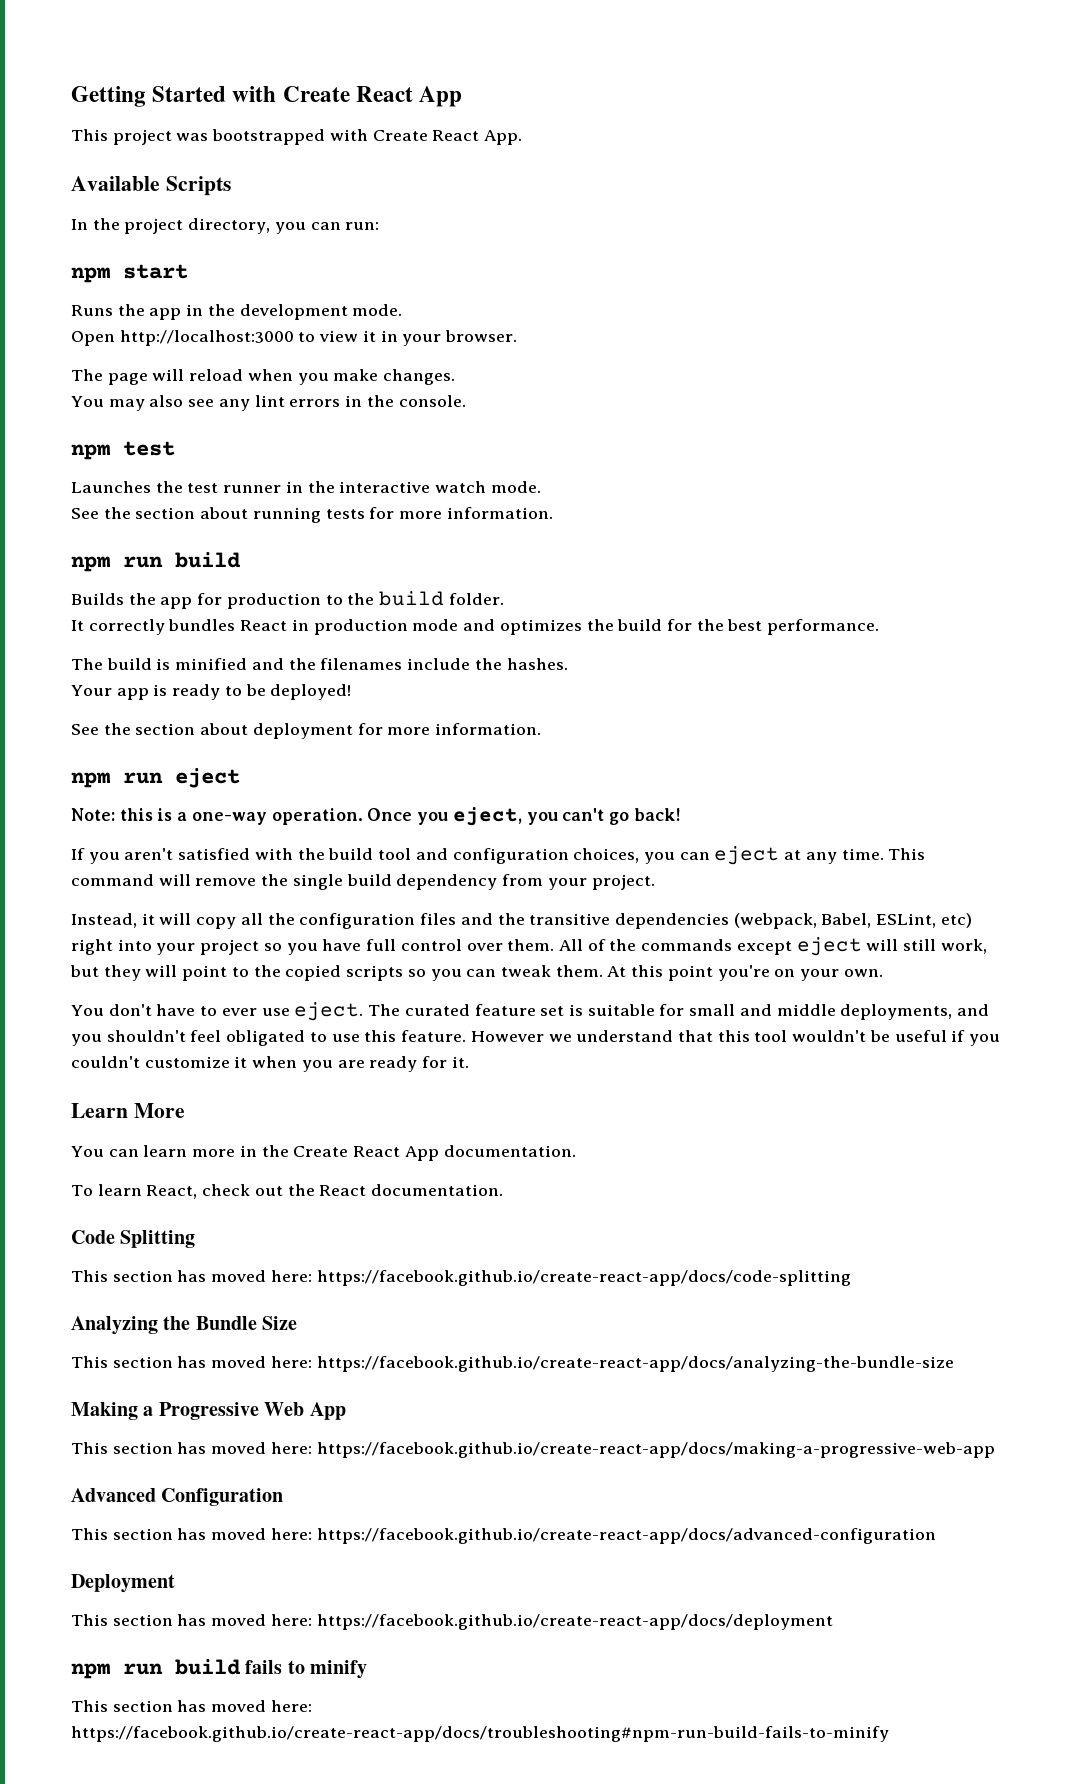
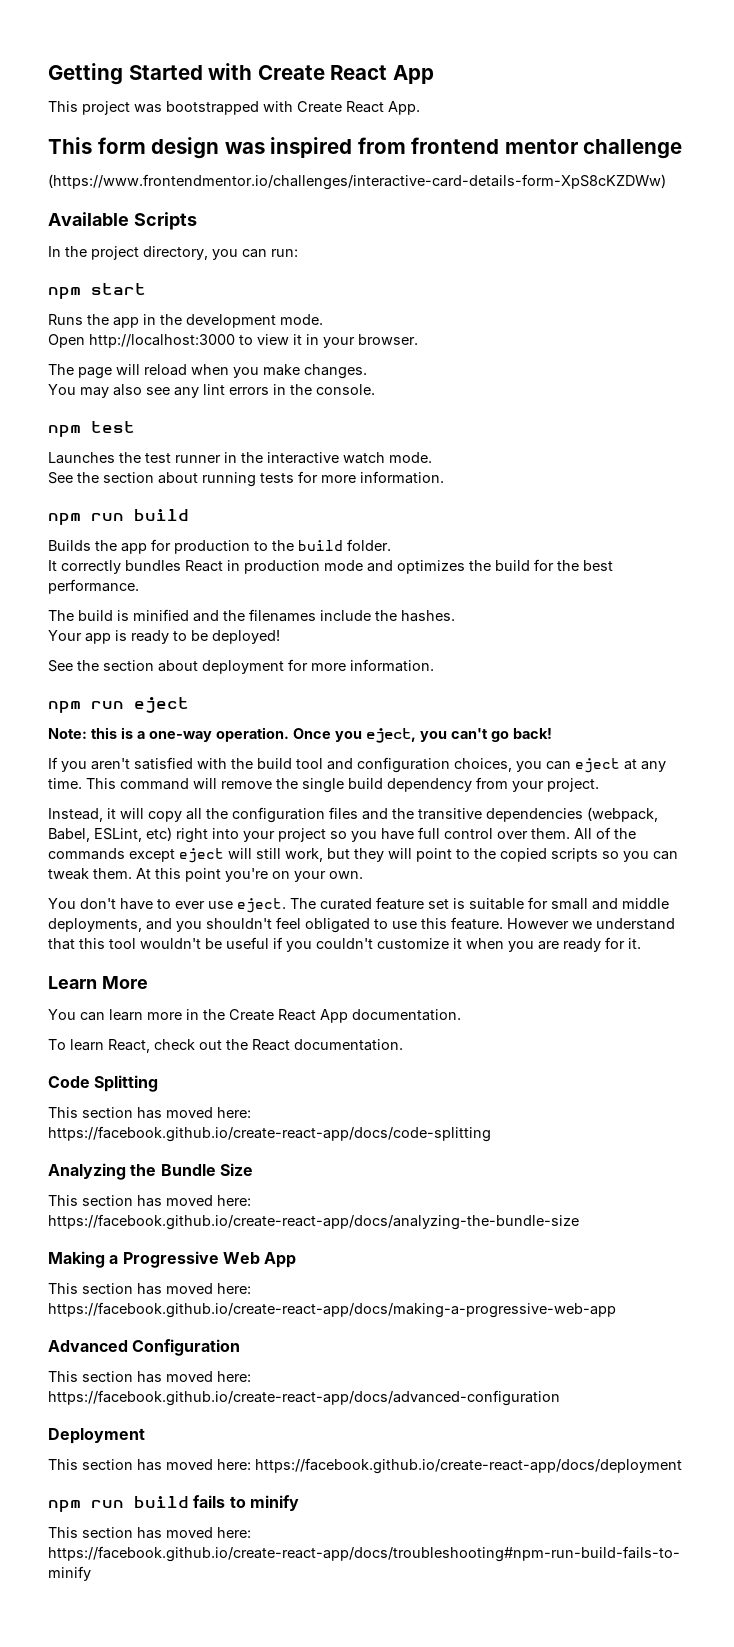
(523, 137) none -> [48,137,683,159] [48,174,666,190] // This form design was inspired from frontend mentor challenge // (https://www.frontendmentor.io/challenges/interactive-card-details-form-XpS8cKZDWw)

